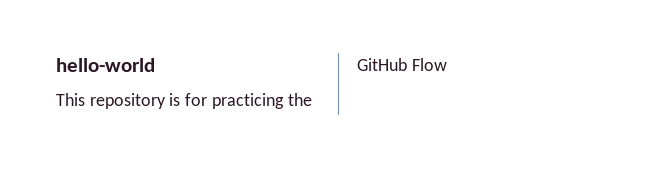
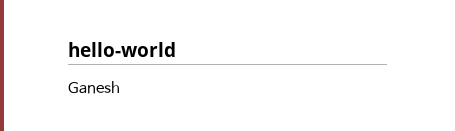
[56,93,312,109] [357,58,447,71] This repository is for practicing the GitHub Flow -> [68,81,120,94] Ganesh

